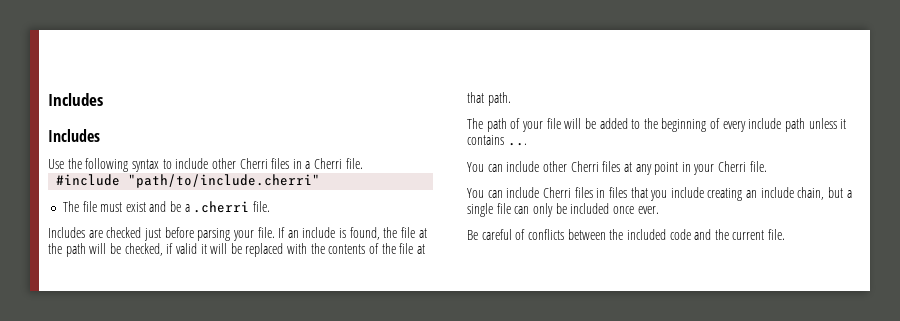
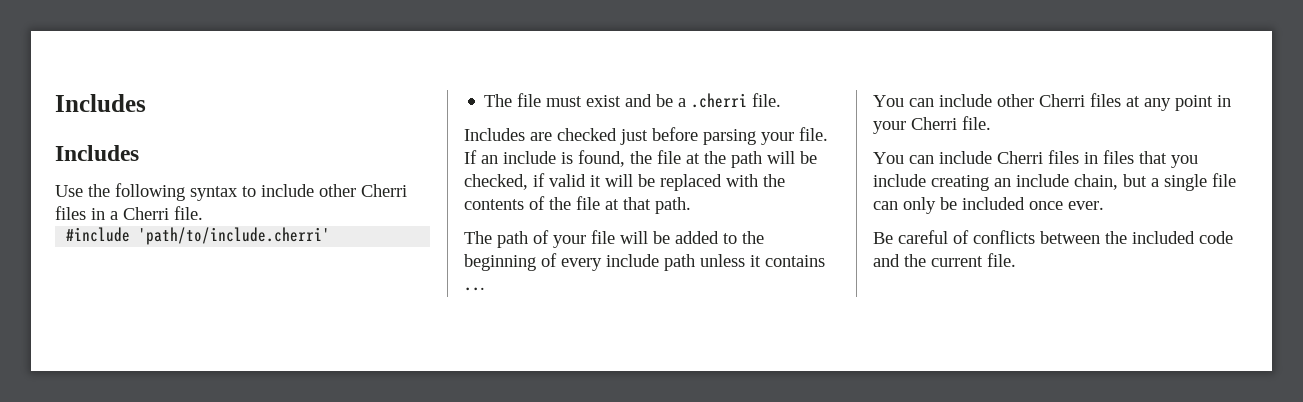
[128,174,321,188] "path/to/include.cherri" -> [138,227,331,245] 'path/to/include.cherri'

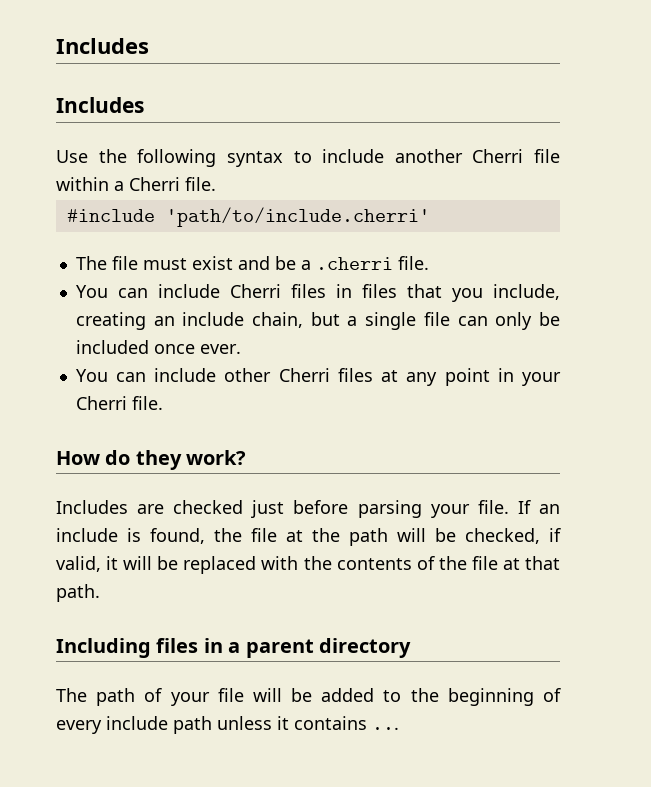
[319,184,407,197] [55,206,105,220] other Cherri files in -> [394,149,560,163] [56,177,109,191] another Cherri file within
(782, 100) none -> [75,284,560,302] [75,312,561,330] [75,340,241,354] [75,368,562,386] [75,396,163,410] [56,450,247,470] // You can include Cherri files in files that you include, creating an include chain, but a single file can only be included once ever. // You can include other Cherri files at any point in your Cherri file. // How do they work?
[549,174,586,187] valid -> [56,556,101,572] valid,
(691, 205) none -> [56,638,411,658] // Including files in a parent directory
[873,93,1231,111] [873,116,991,134] [873,150,1198,168] [873,173,1236,191] [873,197,1104,214] [873,230,1233,244] [873,253,1016,267] // You can include other Cherri files at any point in your Cherri file. // You can include Cherri files in files that you include creating an include chain, but a single file can only be included once ever. // Be careful of conflicts between the included code and the current file. -> (399, 728) none

